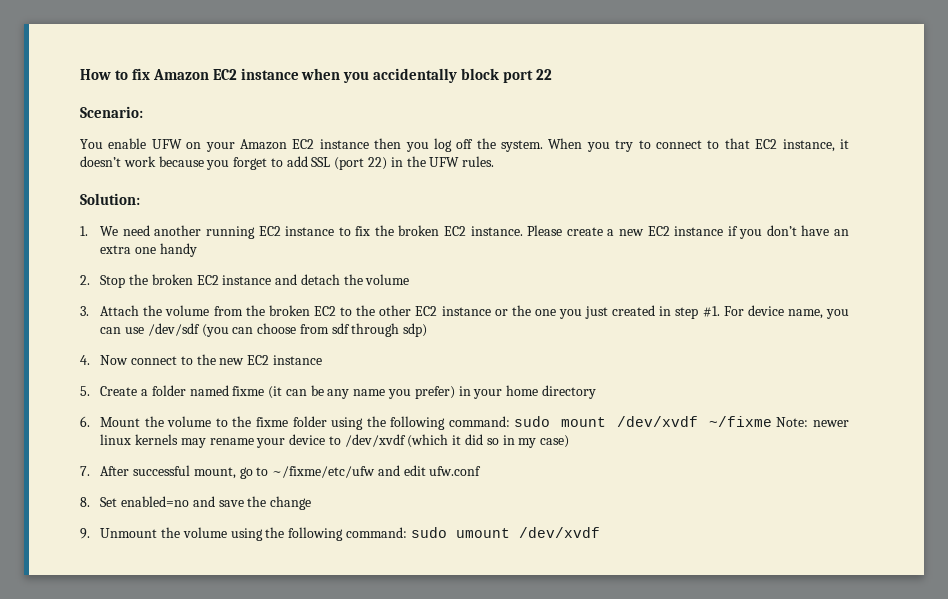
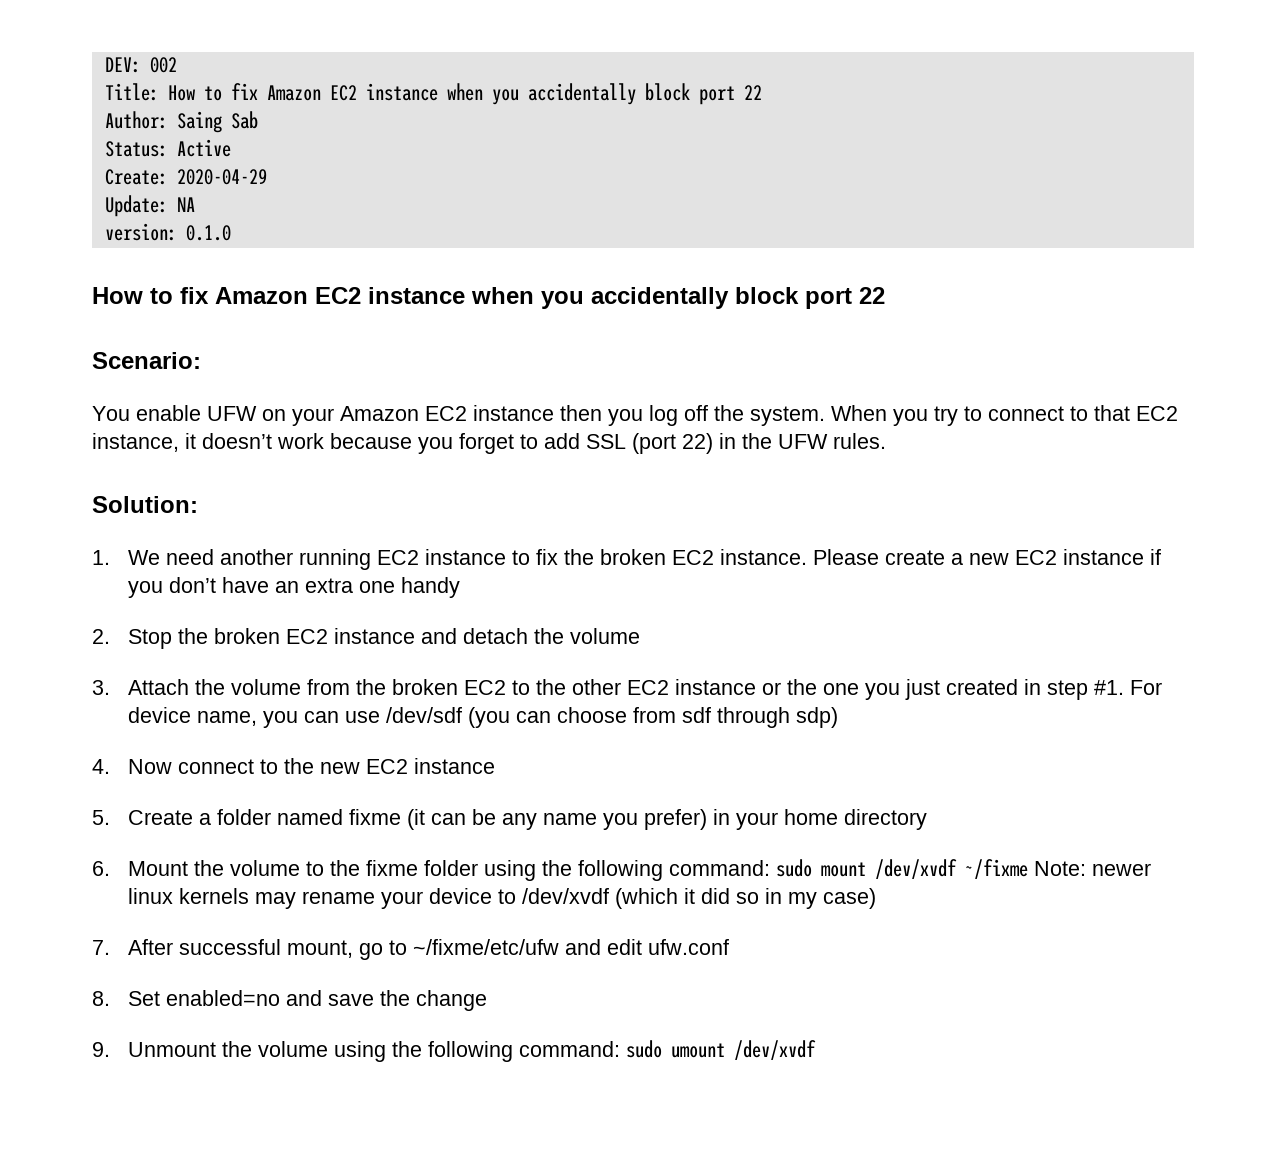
(80, 74) none -> [104,57,177,73] [104,83,762,105] [104,111,258,133] [104,139,231,157] [104,169,267,185] [104,195,195,217] [104,223,231,241] DEV: 002 // Title: How to fix Amazon EC2 instance when you accidentally block port 22 // Author: Saing Sab // Status: Active // Create: 2020-04-29 // Update: NA // version: 0.1.0 //

